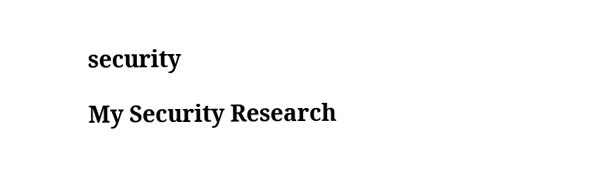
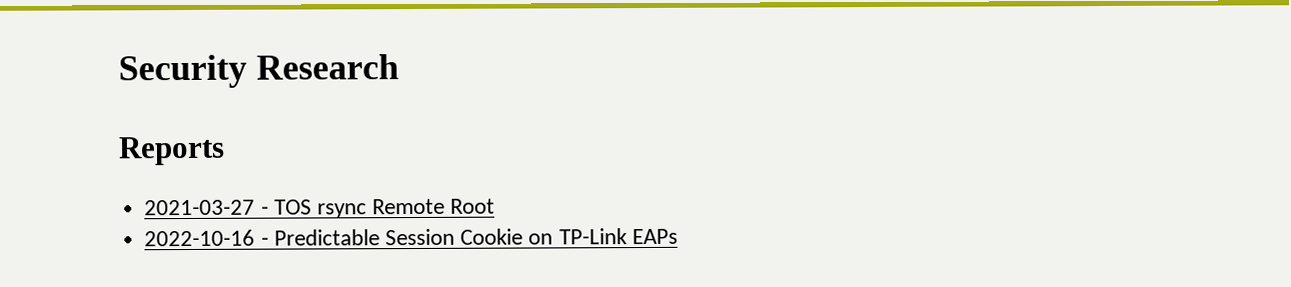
[87,48,182,74] [88,105,125,129] security // My -> (118, 71) none
(338, 112) none -> [118,136,225,166] [144,198,496,219] [144,228,678,247] // Reports // 2021-03-27 - TOS rsync Remote Root // 2022-10-16 - Predictable Session Cookie on TP-Link EAPs

